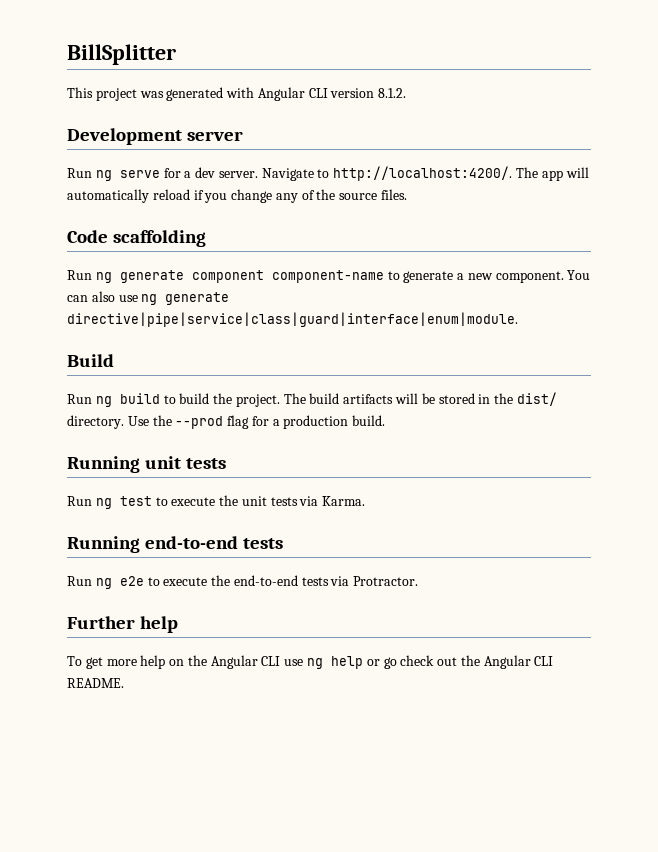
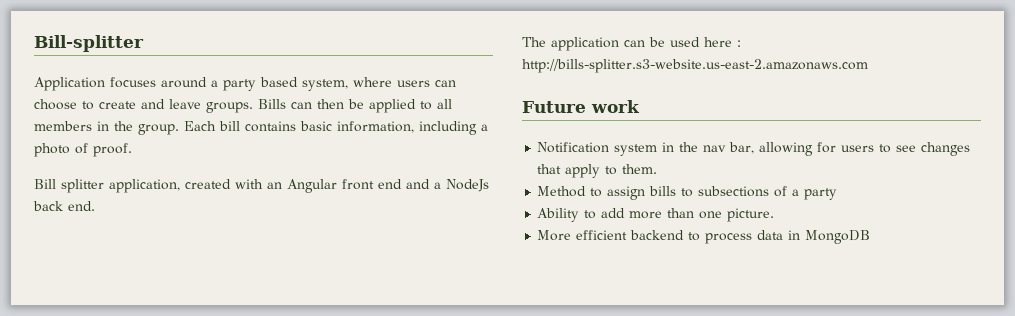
[67,44,176,65] [67,87,407,101] [67,128,244,145] [67,166,589,181] [67,189,408,203] [67,230,207,247] [67,270,591,283] [67,291,230,305] [67,312,518,327] [67,354,114,367] [67,392,557,407] [67,415,386,429] [67,456,227,473] [67,495,366,509] [67,536,284,553] [67,575,419,589] [67,616,179,633] [67,655,554,669] [67,678,124,688] BillSplitter // This project was generated with Angular CLI version 8.1.2. // Development server // Run ng serve for a dev server. Navigate to http://localhost:4200/. The app will automatically reload if you change any of the source files. // Code scaffolding // Run ng generate component component-name to generate a new component. You can also use ng generate directive|pipe|service|class|guard|interface|enum|module. // Build // Run ng build to build the project. The build artifacts will be stored in the dist/ directory. Use the --prod flag for a production build. // Running unit tests // Run ng test to execute the unit tests via Karma. // Running end-to-end tests // Run ng e2e to execute the end-to-end tests via Protractor. // Further help // To get more help on the Angular CLI use ng help or go check out the Angular CLI README. -> [34,35,144,52] [34,77,456,91] [34,99,452,113] [34,121,488,135] [34,143,132,157] [34,179,489,193] [33,201,95,211] [522,37,741,51] [522,59,868,73] [522,100,640,113] [537,142,971,156] [537,164,658,178] [537,186,838,200] [537,208,775,222] [537,230,871,244] Bill-splitter // Application focuses around a party based system, where users can choose to create and leave groups. Bills can then be applied to all members in the group. Each bill contains basic information, including a photo of proof. // Bill splitter application, created with an Angular front end and a NodeJs back end. // The application can be used here : http://bills-splitter.s3-website.us-east-2.amazonaws.com // Future work // Notification system in the nav bar, allowing for users to see changes that apply to them. // Method to assign bills to subsections of a party // Ability to add more than one picture. // More efficient backend to process data in MongoDB

